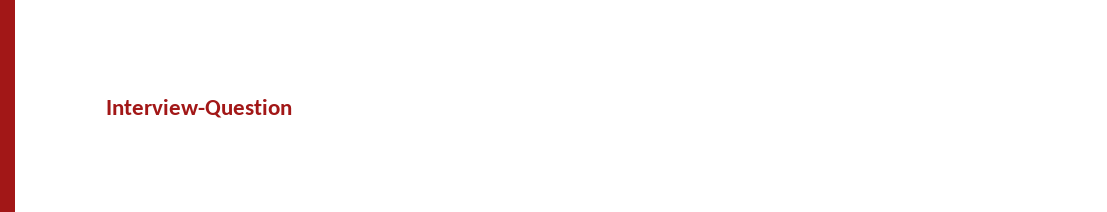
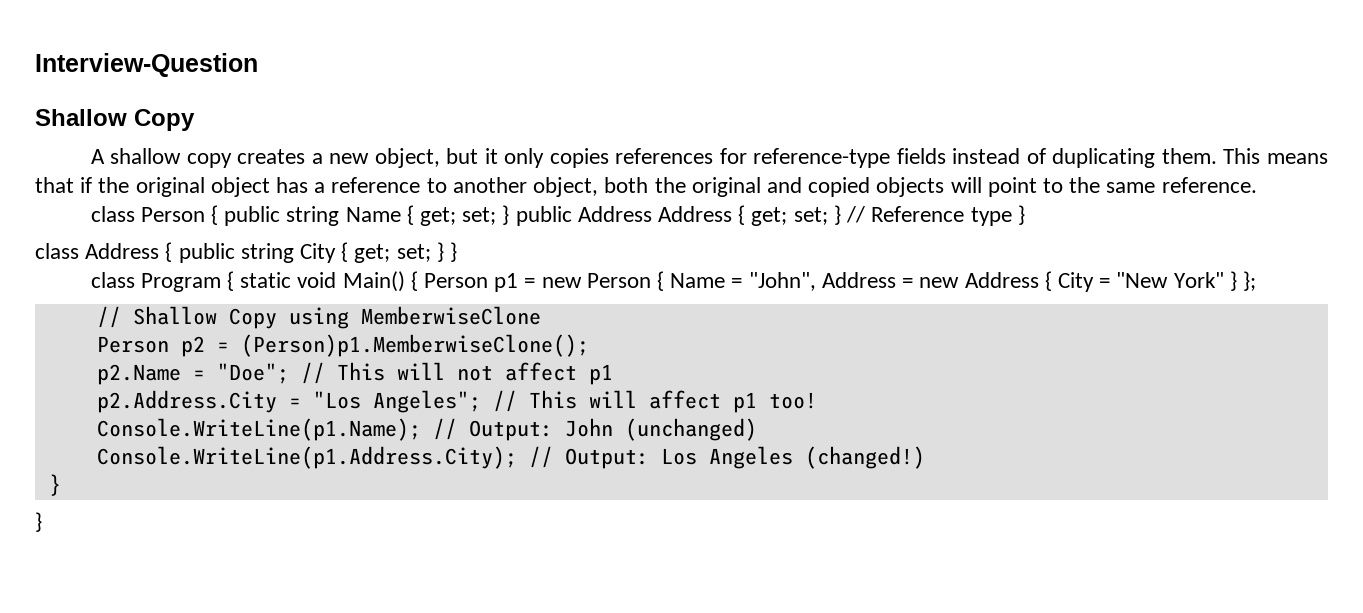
(292, 108) none -> [35,109,195,131] [90,148,1328,168] [35,177,1257,197] [90,205,1025,226] [35,242,458,263] [90,271,1256,292] [96,306,541,329] [96,334,589,357] [96,362,613,385] [96,390,817,413] [96,418,757,441] [96,446,925,469] [48,474,61,496] [35,512,42,532] // Shallow Copy // A shallow copy creates a new object, but it only copies references for reference-type fields instead of duplicating them. This means that if the original object has a reference to another object, both the original and copied objects will point to the same reference. // class Person { public string Name { get; set; } public Address Address { get; set; } // Reference type } // class Address { public string City { get; set; } } // class Program { static void Main() { Person p1 = new Person { Name = "John", Address = new Address { City = "New York" } }; // // Shallow Copy using MemberwiseClone // Person p2 = (Person)p1.MemberwiseClone(); // p2.Name = "Doe"; // This will not affect p1 // p2.Address.City = "Los Angeles"; // This will affect p1 too! // Console.WriteLine(p1.Name); // Output: John (unchanged) // Console.WriteLine(p1.Address.City); // Output: Los Angeles (changed!) // } // }

